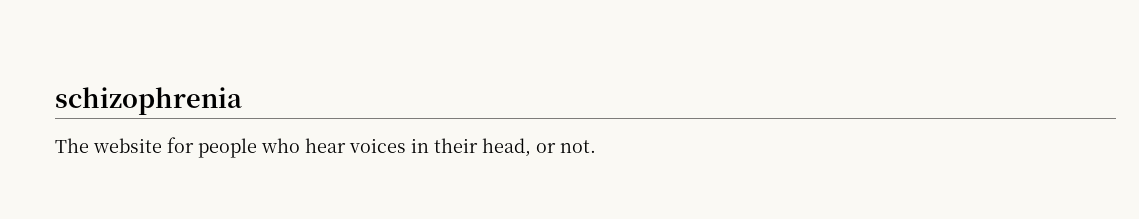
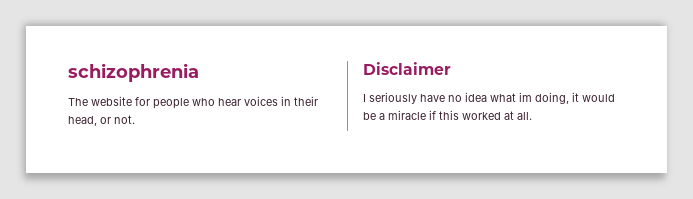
(596, 146) none -> [363,62,451,75] [363,92,615,104] [363,110,532,120] // Disclaimer // I seriously have no idea what im doing, it would be a miracle if this worked at all.

